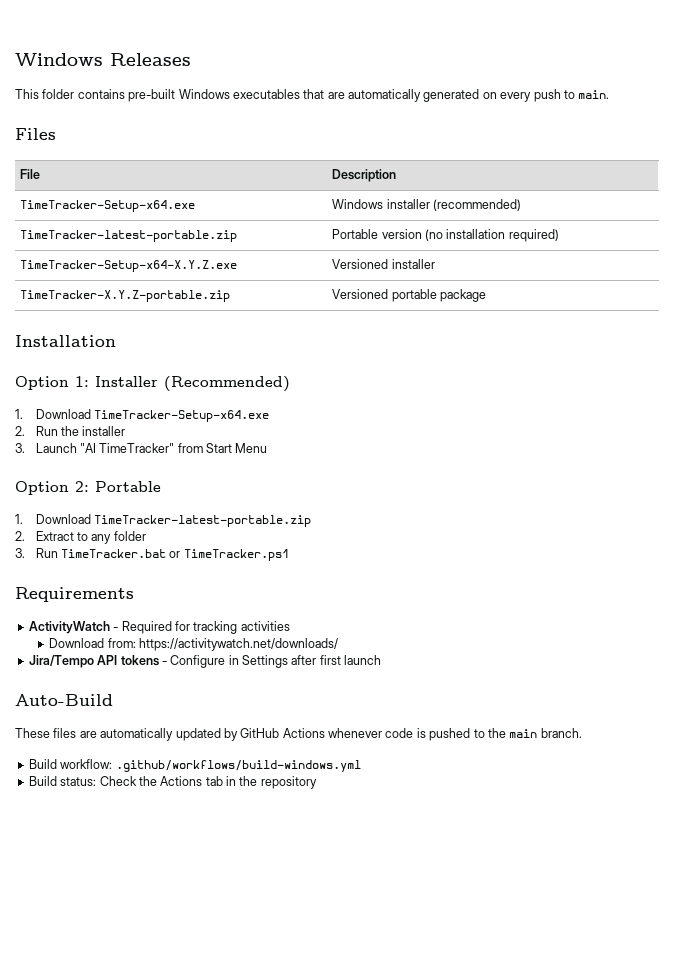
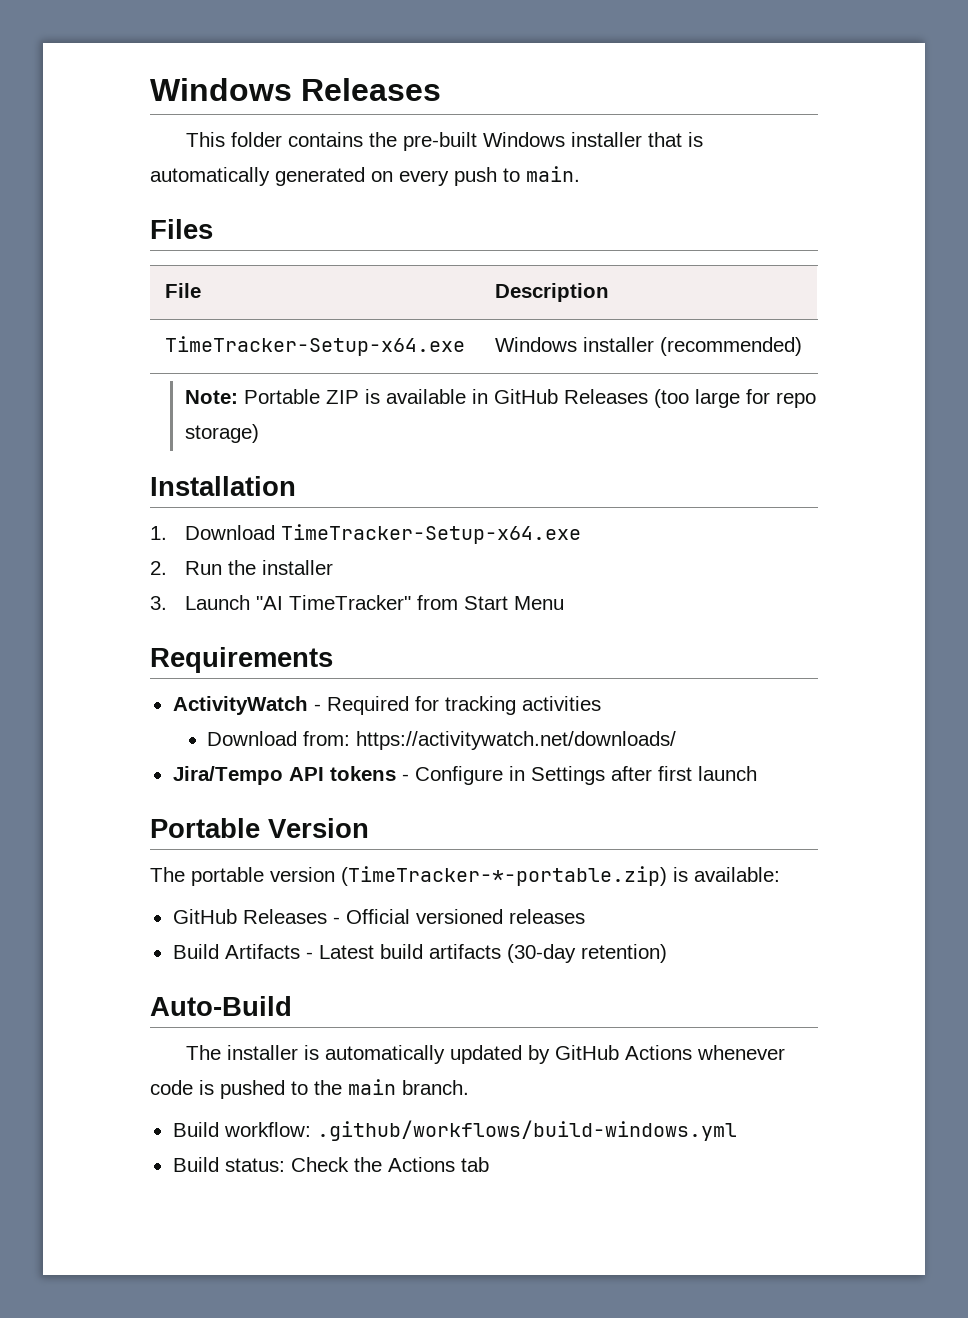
(125, 94) none -> [369,132,398,147] the
[232,89,345,99] executables that are -> [571,132,704,147] installer that is
[20,230,238,242] [332,229,559,242] [20,260,238,272] [332,259,435,269] [20,290,231,302] [332,289,486,302] [15,335,116,347] [15,376,290,392] // TimeTracker-latest-portable.zip | Portable version (no installation required) // TimeTracker-Setup-x64-X.Y.Z.exe | Versioned installer // TimeTracker-X.Y.Z-portable.zip | Versioned portable package // Installation // Option 1: Installer (Recommended) -> [184,389,816,408] [184,424,259,443] [150,476,296,496] // Note: Portable ZIP is available in GitHub Releases (too large for repo storage) // Installation
[15,481,161,495] [15,514,311,527] [15,531,146,544] [15,548,289,561] // Option 2: Portable // 1. Download TimeTracker-latest-portable.zip // 2. Extract to any folder // 3. Run TimeTracker.bat or TimeTracker.ps1 -> (564, 603) none
[15,694,113,706] [15,728,97,738] Auto-Build // These files are -> [150,818,369,838] [150,866,780,886] [172,909,585,924] [172,944,667,963] [150,996,292,1016] [186,1045,320,1060] Portable Version // The portable version (TimeTracker-*-portable.zip) is available: // GitHub Releases - Official versioned releases // Build Artifacts - Latest build artifacts (30-day retention) // Auto-Build // The installer is
[226,776,317,789] in the repository -> (489, 1164) none

